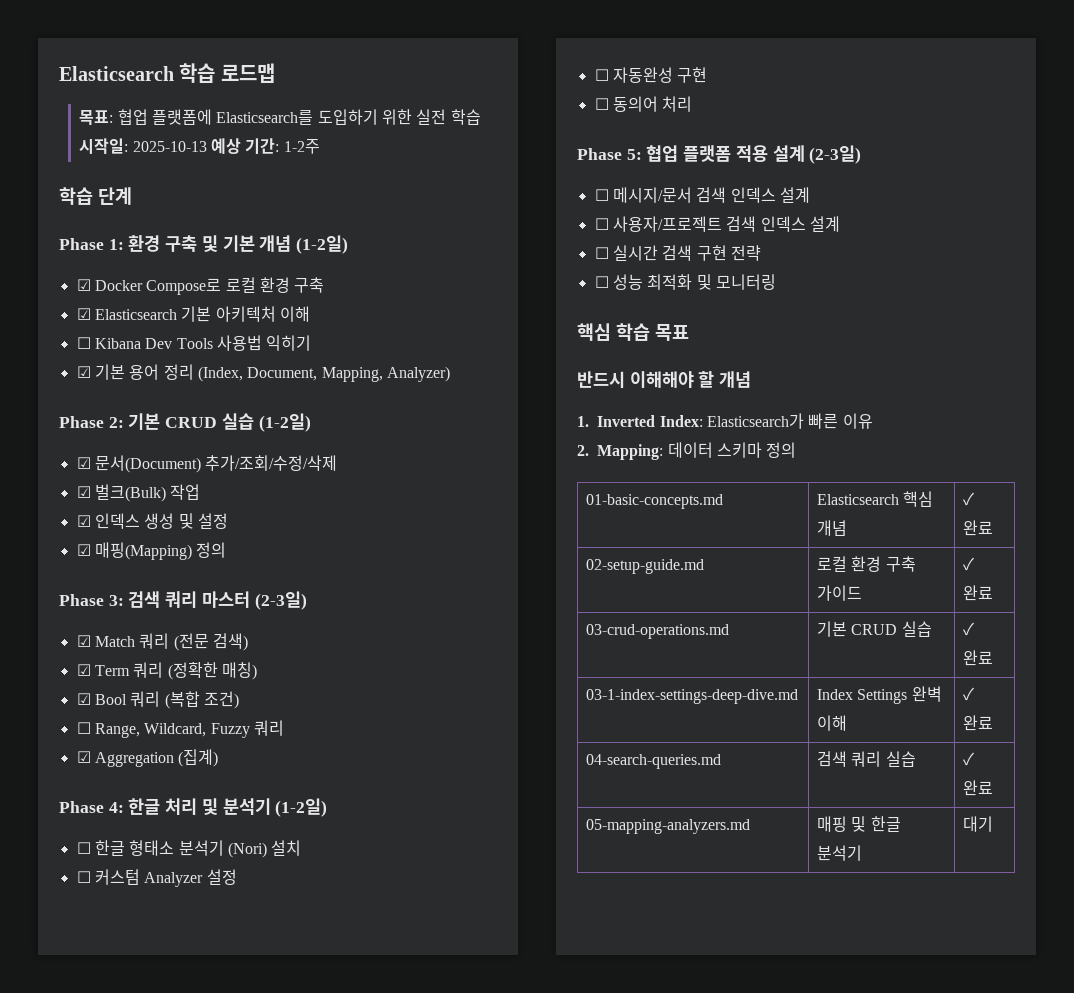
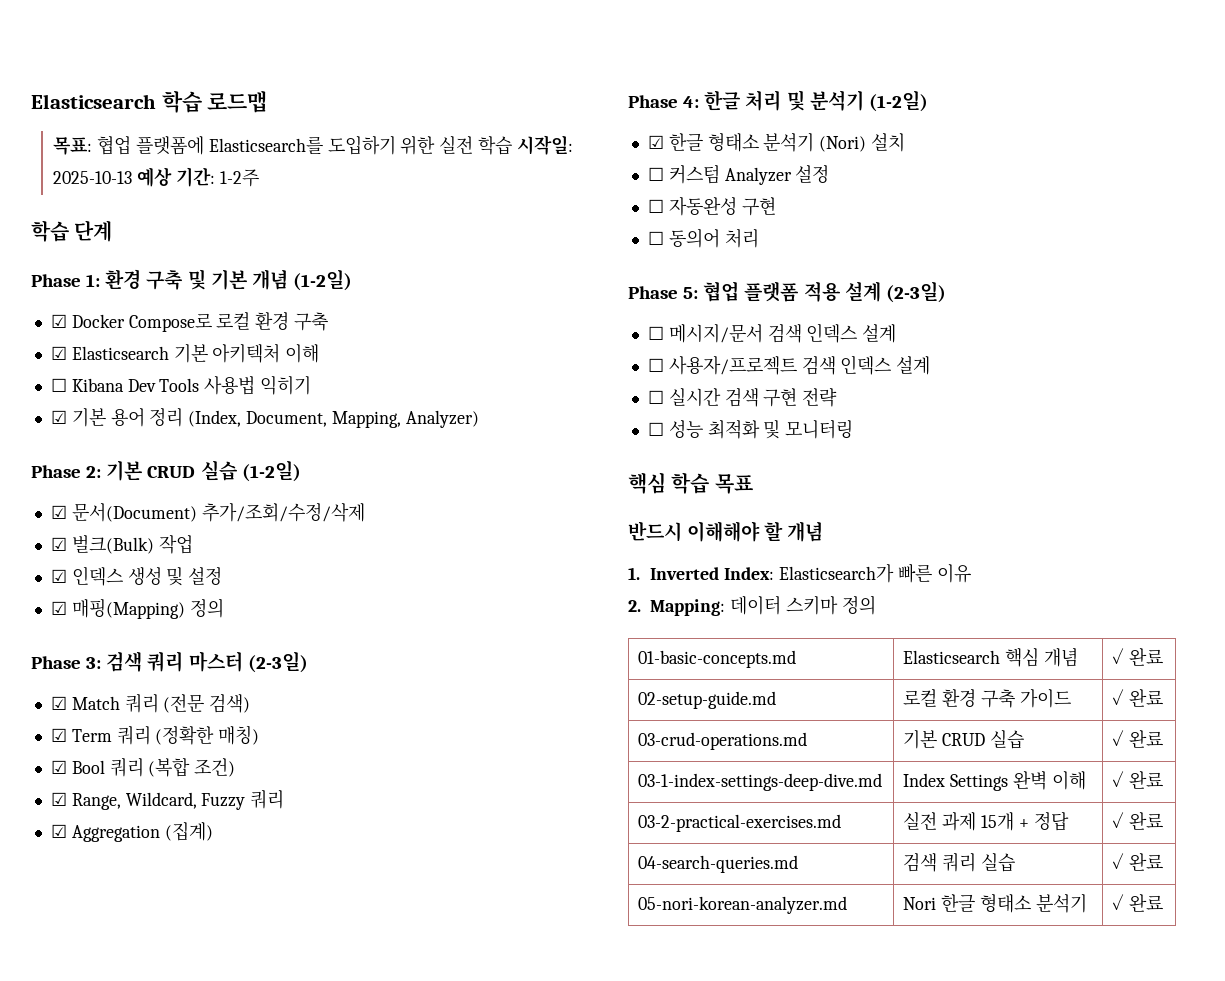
[76,722,91,734] ☐ -> [50,792,67,806] ☑
[76,842,91,854] ☐ -> [647,135,664,149] ☑
(994, 723) none -> [638,814,842,832] [903,811,1069,831] [1112,812,1163,830] // 03-2-practical-exercises.md | 실전 과제 15개 + 정답 | ✓ 완료
[586,819,751,834] [817,816,901,832] 05-mapping-analyzers.md | 매핑 및 한글 -> [638,896,848,914] [903,894,1031,913] 05-nori-korean-analyzer.md | Nori 한글 형태소
[963,816,994,832] 대기 -> [1112,894,1163,912] ✓ 완료

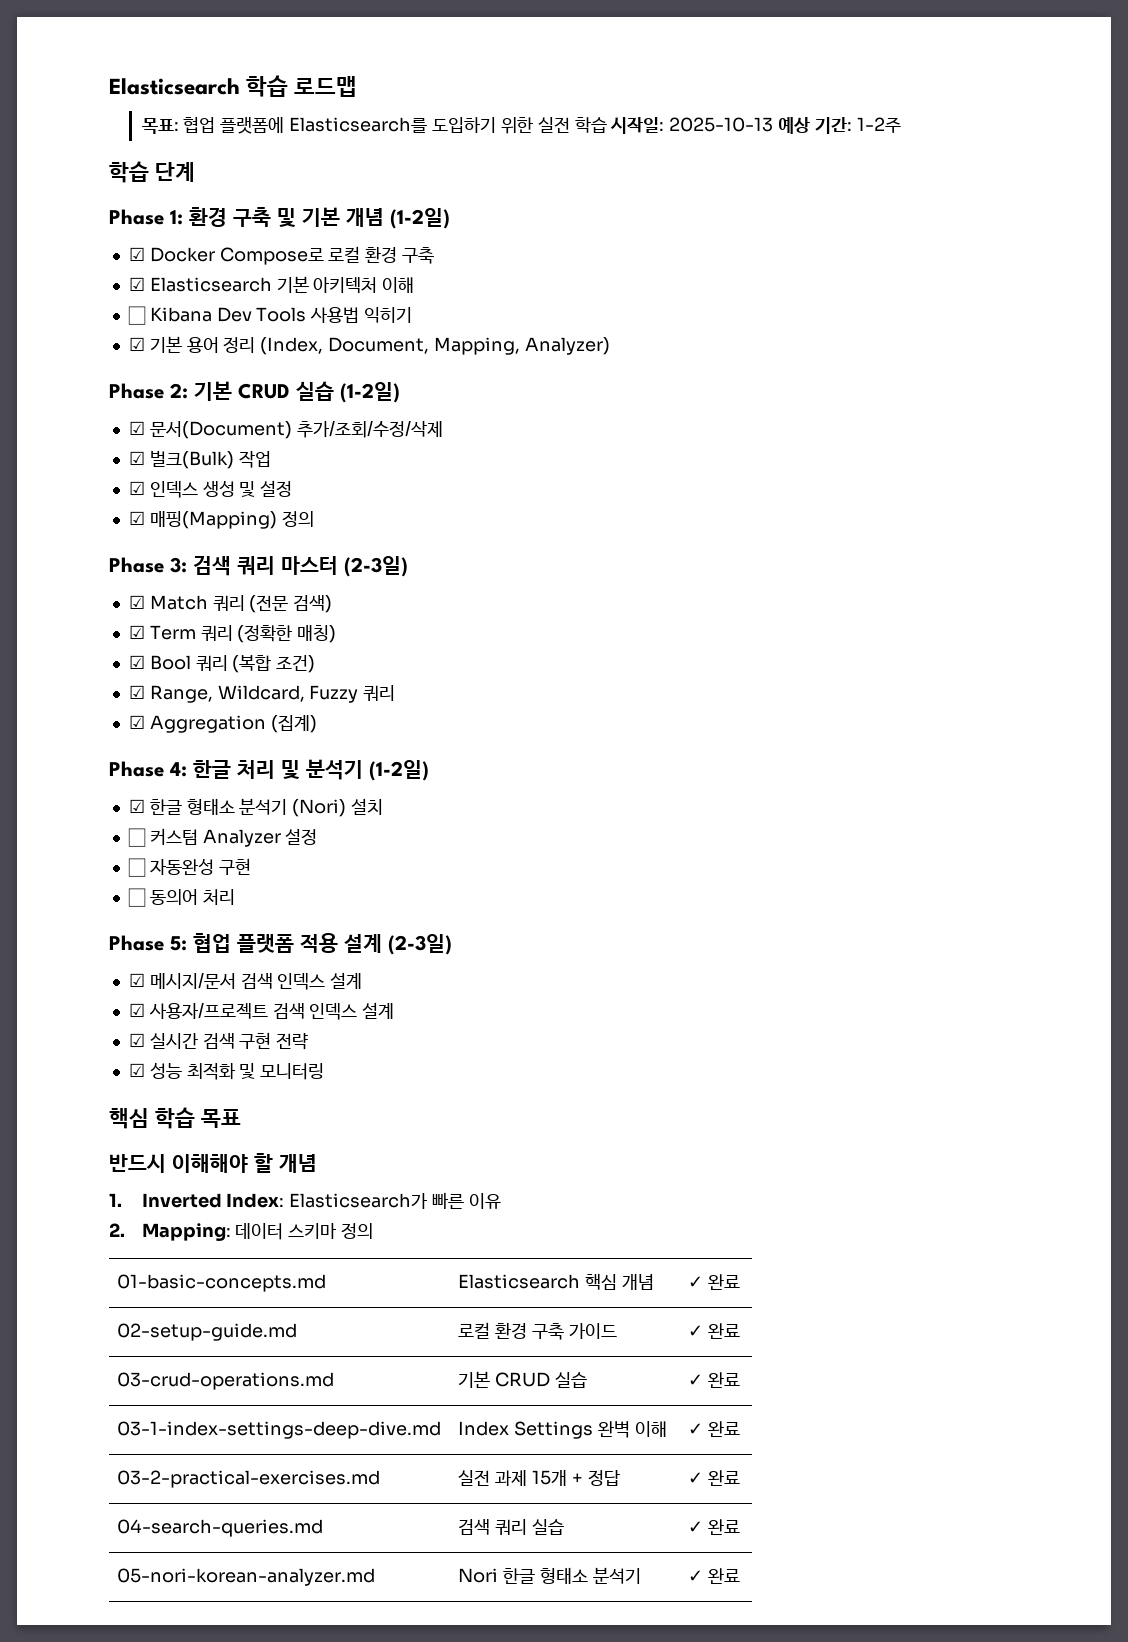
[647,326,664,340] ☐ -> [128,973,145,987] ☑
[647,358,664,372] ☐ -> [128,1003,145,1017] ☑
[647,390,664,404] ☐ -> [128,1033,145,1047] ☑
[647,422,664,436] ☐ -> [128,1063,145,1077] ☑

